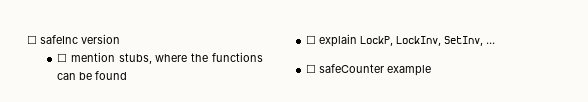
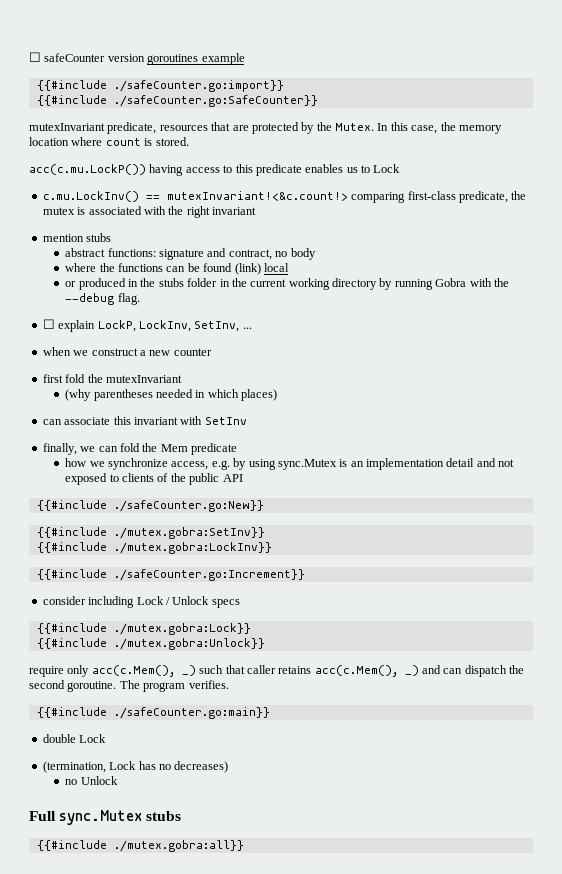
[27,35,78,44] ☐ safeInc -> [29,52,106,62] ☐ safeCounter
[57,52,152,64] // ☐ mention stubs, -> [147,53,245,65] [36,80,284,92] [36,95,318,107] [29,122,502,134] [29,137,189,146] [29,164,401,176] [42,191,527,203] [42,206,256,218] [42,233,112,242] [65,248,316,260] goroutines example // {{#include ./safeCounter.go:import}} // {{#include ./safeCounter.go:SafeCounter}} // mutexInvariant predicate, resources that are protected by the Mutex. In this case, the memory location where count is stored. // acc(c.mu.LockP()) having access to this predicate enables us to Lock // c.mu.LockInv() == mutexInvariant!<&c.count!> comparing first-class predicate, the mutex is associated with the right invariant // mention stubs // abstract functions: signature and contract, no body //
(128, 75) none -> [234,263,289,275] [65,278,509,290] [65,293,140,305] (link) local // or produced in the stubs folder in the current working directory by running Gobra with the --debug flag.
[306,64,432,76] ☐ safeCounter example -> [42,347,212,356] [42,374,182,383] [65,389,278,401] [42,416,247,425] [42,443,237,455] [65,458,515,470] [65,473,243,485] [36,500,264,512] [36,527,265,539] [36,542,272,554] [36,569,305,581] [42,596,240,608] [36,623,251,635] [36,638,265,650] [29,665,525,677] [29,680,229,692] [36,707,270,719] [42,734,107,743] [42,761,229,773] [65,776,118,785] [29,810,182,825] [36,840,244,852] when we construct a new counter // first fold the mutexInvariant // (why parentheses needed in which places) // can associate this invariant with SetInv // finally, we can fold the Mem predicate // how we synchronize access, e.g. by using sync.Mutex is an implementation detail and not exposed to clients of the public API // {{#include ./safeCounter.go:New}} // {{#include ./mutex.gobra:SetInv}} // {{#include ./mutex.gobra:LockInv}} // {{#include ./safeCounter.go:Increment}} // consider including Lock / Unlock specs // {{#include ./mutex.gobra:Lock}} // {{#include ./mutex.gobra:Unlock}} // require only acc(c.Mem(), _) such that caller retains acc(c.Mem(), _) and can dispatch the second goroutine. The program verifies. // {{#include ./safeCounter.go:main}} // double Lock // (termination, Lock has no decreases) // no Unlock // Full sync.Mutex stubs // {{#include ./mutex.gobra:all}}

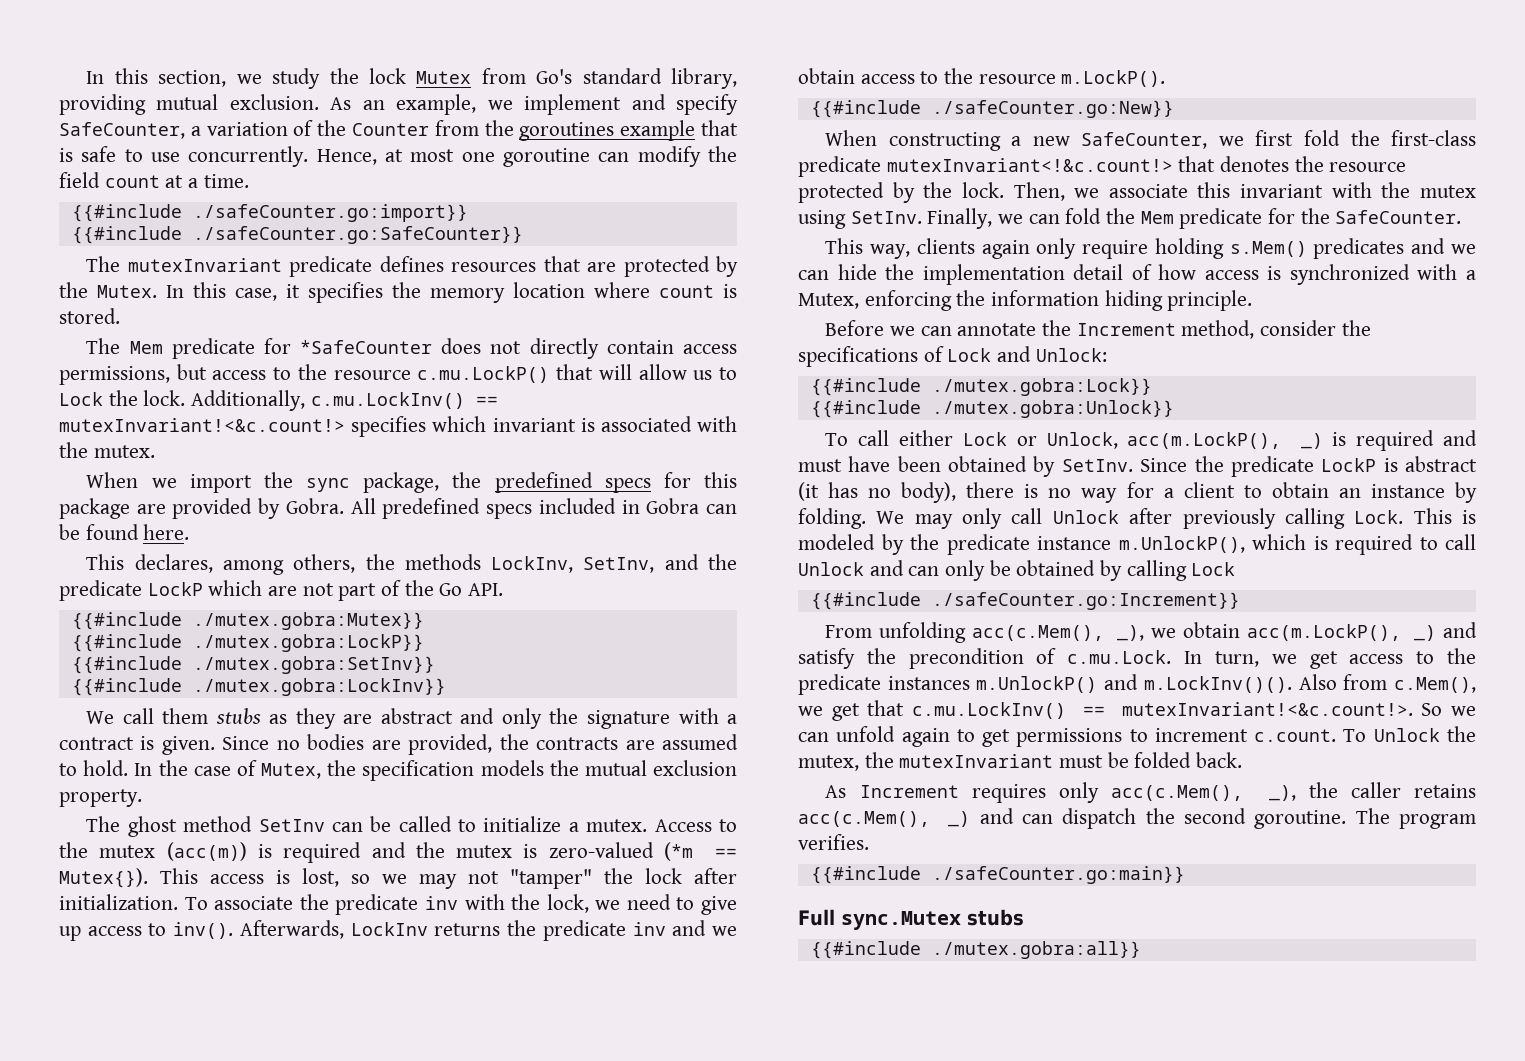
[29,52,245,65] ☐ safeCounter version goroutines example -> [86,68,737,89] [59,94,739,115] [59,120,738,141] [59,146,738,167] [59,172,249,188] In this section, we study the lock Mutex from Go's standard library, providing mutual exclusion. As an example, we implement and specify SafeCounter, a variation of the Counter from the goroutines example that is safe to use concurrently. Hence, at most one goroutine can modify the field count at a time.
[29,122,157,134] mutexInvariant predicate, -> [86,256,444,277] The mutexInvariant predicate defines
(438, 129) none -> [286,282,383,303] it specifies
[29,164,401,176] [42,191,527,203] [42,206,256,218] [42,233,112,242] [65,248,316,260] [65,263,289,275] [65,278,509,290] [65,293,140,305] [42,319,252,332] [42,347,212,356] [42,374,182,383] [65,389,278,401] [42,416,247,425] [42,443,237,455] [65,458,515,470] [65,473,243,485] [36,500,264,512] [36,527,265,539] [36,542,272,554] [36,569,305,581] [42,596,240,608] [36,623,251,635] [36,638,265,650] [29,665,245,677] acc(c.mu.LockP()) having access to this predicate enables us to Lock // c.mu.LockInv() == mutexInvariant!<&c.count!> comparing first-class predicate, the mutex is associated with the right invariant // mention stubs // abstract functions: signature and contract, no body // where the functions can be found (link) local // or produced in the stubs folder in the current working directory by running Gobra with the --debug flag. // ☐ explain LockP, LockInv, SetInv, ... // when we construct a new counter // first fold the mutexInvariant // (why parentheses needed in which places) // can associate this invariant with SetInv // finally, we can fold the Mem predicate // how we synchronize access, e.g. by using sync.Mutex is an implementation detail and not exposed to clients of the public API // {{#include ./safeCounter.go:New}} // {{#include ./mutex.gobra:SetInv}} // {{#include ./mutex.gobra:LockInv}} // {{#include ./safeCounter.go:Increment}} // consider including Lock / Unlock specs // {{#include ./mutex.gobra:Lock}} // {{#include ./mutex.gobra:Unlock}} // require only acc(c.Mem(), _) such that -> [86,338,737,359] [59,364,738,385] [59,390,498,411] [59,416,737,437] [59,442,155,458] [86,472,737,493] [59,498,738,519] [59,524,190,540] [86,554,738,575] [59,580,504,601] [71,612,424,630] [71,634,424,652] [71,656,435,674] [71,678,446,696] [86,708,737,729] [59,734,738,755] [59,760,737,781] [59,789,142,807] [86,816,738,837] [59,842,738,863] [59,868,737,889] [59,894,737,915] [59,920,738,941] [798,68,1166,87] [810,100,1174,118] [825,130,1476,151] [798,156,1407,177] [798,182,1476,203] [798,208,1462,229] [825,238,1476,259] [798,264,1476,285] [798,290,1253,311] [825,320,1371,339] [798,346,1107,367] [810,378,1152,396] [810,400,1174,418] [825,430,1477,451] [798,456,1477,477] [798,482,1477,503] [798,508,1476,529] [798,534,1476,555] [798,560,1236,581] [810,592,1240,610] [825,622,1477,643] [798,648,1476,669] [798,674,1476,695] [798,700,1476,721] [798,726,1476,747] [798,752,1243,771] [825,782,1338,803] The Mem predicate for *SafeCounter does not directly contain access permissions, but access to the resource c.mu.LockP() that will allow us to Lock the lock. Additionally, c.mu.LockInv() == mutexInvariant!<&c.count!> specifies which invariant is associated with the mutex. // When we import the sync package, the predefined specs for this package are provided by Gobra. All predefined specs included in Gobra can be found here. // This declares, among others, the methods LockInv, SetInv, and the predicate LockP which are not part of the Go API. // {{#include ./mutex.gobra:Mutex}} // {{#include ./mutex.gobra:LockP}} // {{#include ./mutex.gobra:SetInv}} // {{#include ./mutex.gobra:LockInv}} // We call them stubs as they are abstract and only the signature with a contract is given. Since no bodies are provided, the contracts are assumed to hold. In the case of Mutex, the specification models the mutual exclusion property. // The ghost method SetInv can be called to initialize a mutex. Access to the mutex (acc(m)) is required and the mutex is zero-valued (*m == Mutex{}). This access is lost, so we may not "tamper" the lock after initialization. To associate the predicate inv with the lock, we need to give up access to inv(). Afterwards, LockInv returns the predicate inv and we obtain access to the resource m.LockP(). // {{#include ./safeCounter.go:New}} // When constructing a new SafeCounter, we first fold the first-class predicate mutexInvariant<!&c.count!> that denotes the resource protected by the lock. Then, we associate this invariant with the mutex using SetInv. Finally, we can fold the Mem predicate for the SafeCounter. // This way, clients again only require holding s.Mem() predicates and we can hide the implementation detail of how access is synchronized with a Mutex, enforcing the information hiding principle. // Before we can annotate the Increment method, consider the specifications of Lock and Unlock: // {{#include ./mutex.gobra:Lock}} // {{#include ./mutex.gobra:Unlock}} // To call either Lock or Unlock, acc(m.LockP(), _) is required and must have been obtained by SetInv. Since the predicate LockP is abstract (it has no body), there is no way for a client to obtain an instance by folding. We may only call Unlock after previously calling Lock. This is modeled by the predicate instance m.UnlockP(), which is required to call Unlock and can only be obtained by calling Lock // {{#include ./safeCounter.go:Increment}} // From unfolding acc(c.Mem(), _), we obtain acc(m.LockP(), _) and satisfy the precondition of c.mu.Lock. In turn, we get access to the predicate instances m.UnlockP() and m.LockInv()(). Also from c.Mem(), we get that c.mu.LockInv() == mutexInvariant!<&c.count!>. So we can unfold again to get permissions to increment c.count. To Unlock the mutex, the mutexInvariant must be folded back. // As Increment requires only acc(c.Mem(), _), the
[42,734,107,743] [42,761,229,773] [65,776,118,785] // double Lock // (termination, Lock has no decreases) // no Unlock -> (1185, 875) none

